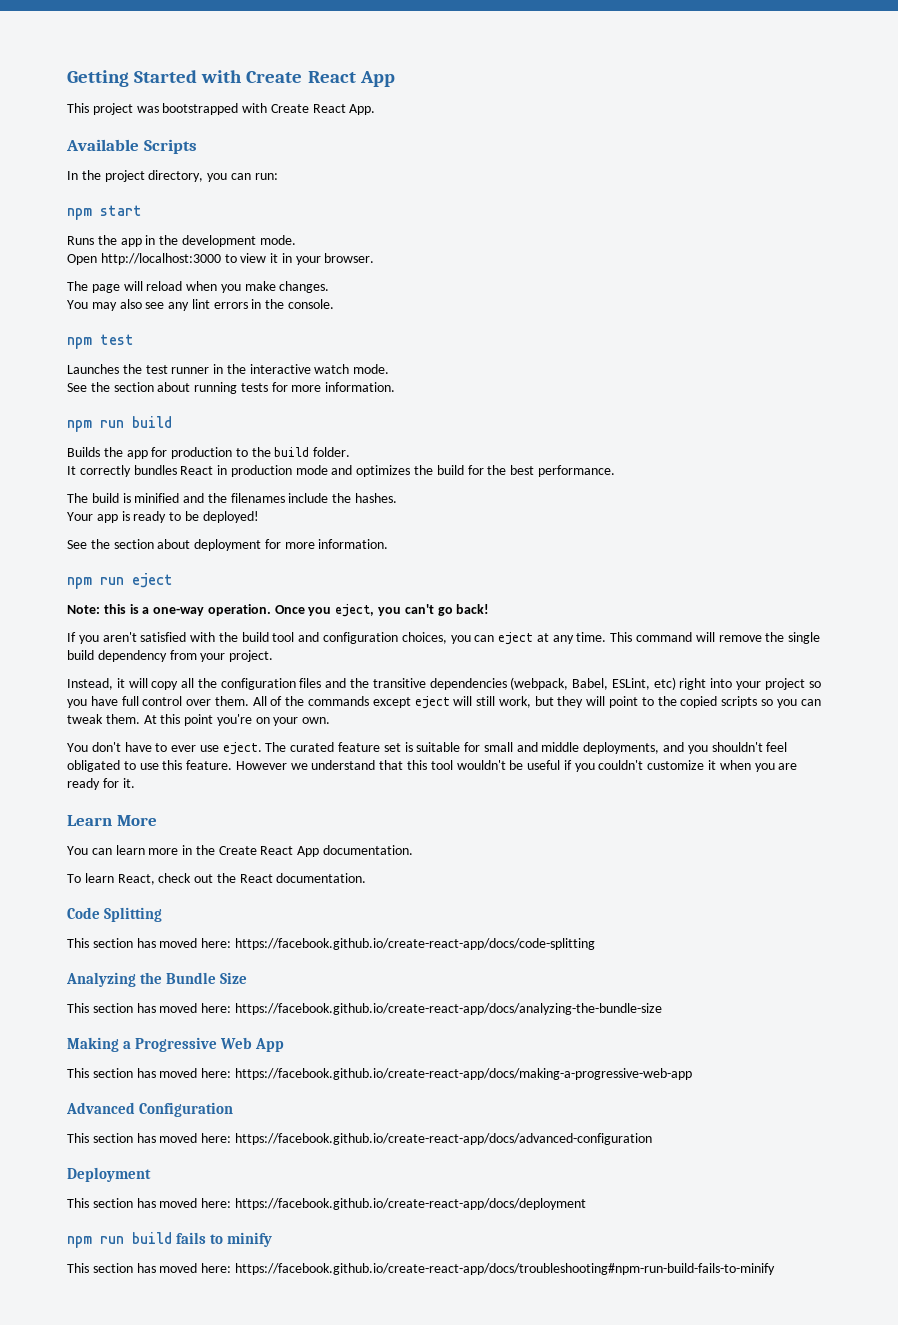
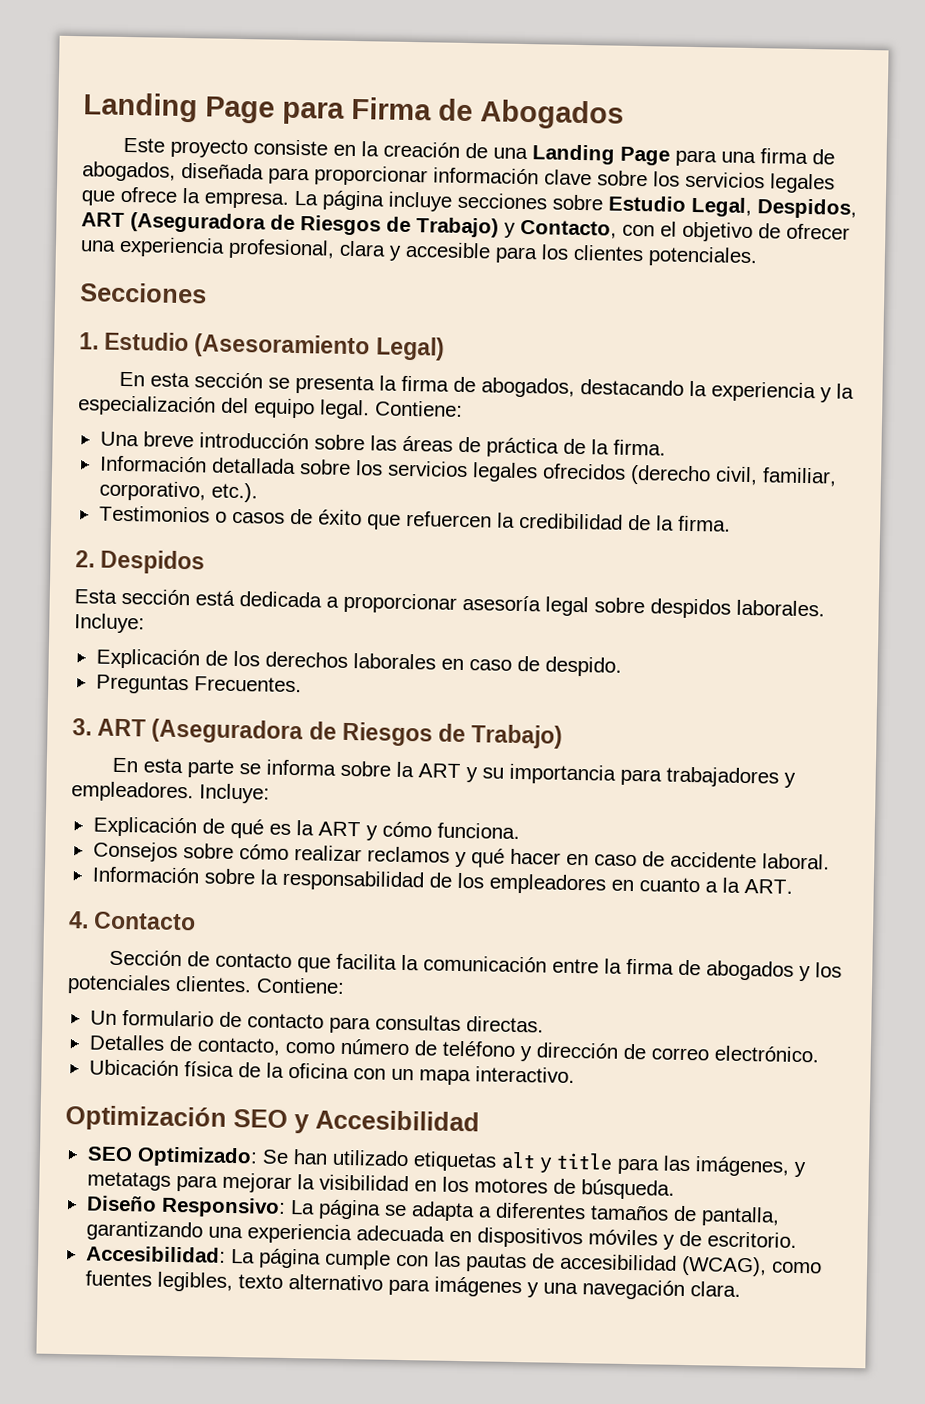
[67,70,395,87] [67,103,376,115] [66,139,197,154] [67,170,278,182] [67,205,142,220] [67,235,296,247] [67,253,375,265] [67,281,330,293] [67,299,335,311] [67,334,134,349] [67,364,390,374] [67,382,396,394] [67,416,172,432] [67,447,351,459] [67,465,615,477] [67,493,398,503] [67,511,259,523] [67,539,389,551] [67,573,173,589] [67,604,490,617] [67,632,821,645] [67,650,274,662] [67,677,821,690] [67,696,821,709] [67,714,331,726] [67,742,788,755] [67,760,798,772] [67,778,135,790] [67,815,157,826] [67,845,414,857] [67,873,367,885] [67,907,163,922] [67,938,595,950] [66,972,248,987] [67,1003,662,1015] [67,1037,285,1052] [67,1068,692,1080] [66,1102,234,1117] [67,1133,652,1145] [67,1167,151,1182] [67,1198,586,1210] [67,1232,273,1248] [67,1263,775,1275] Getting Started with Create React App // This project was bootstrapped with Create React App. // Available Scripts // In the project directory, you can run: // npm start // Runs the app in the development mode. // Open http://localhost:3000 to view it in your browser. // The page will reload when you make changes. // You may also see any lint errors in the console. // npm test // Launches the test runner in the interactive watch mode. // See the section about running tests for more information. // npm run build // Builds the app for production to the build folder. // It correctly bundles React in production mode and optimizes the build for the best performance. // The build is minified and the filenames include the hashes. // Your app is ready to be deployed! // See the section about deployment for more information. // npm run eject // Note: this is a one-way operation. Once you eject, you can't go back! // If you aren't satisfied with the build tool and configuration choices, you can eject at any time. This command will remove the single build dependency from your project. // Instead, it will copy all the configuration files and the transitive dependencies (webpack, Babel, ESLint, etc) right into your project so you have full control over them. All of the commands except eject will still work, but they will point to the copied scripts so you can tweak them. At this point you're on your own. // You don't have to ever use eject. The curated feature set is suitable for small and middle deployments, and you shouldn't feel obligated to use this feature. However we understand that this tool wouldn't be useful if you couldn't customize it when you are ready for it. // Learn More // You can learn more in the Create React App documentation. // To learn React, check out the React documentation. // Code Splitting // This section has moved here: https://facebook.github.io/create-react-app/docs/code-splitting // Analyzing the Bundle Size // This section has moved here: https://facebook.github.io/create-react-app/docs/analyzing-the-bundle-size // Making a Progressive Web App // This section has moved here: https://facebook.github.io/create-react-app/docs/making-a-progressive-web-app // Advanced Configuration // This section has moved here: https://facebook.github.io/create-react-app/docs/advanced-configuration // Deployment // This section has moved here: https://facebook.github.io/create-react-app/docs/deployment // npm run build fails to minify // This section has moved here: https://facebook.github.io/create-react-app/docs/troubleshooting#npm-run-build-fails-to-minify -> [83,92,624,130] [122,137,835,167] [82,161,835,194] [81,186,857,219] [81,212,850,243] [80,236,758,268] [80,282,207,304] [79,331,445,361] [118,371,854,403] [78,395,463,420] [99,431,666,458] [99,455,837,487] [98,480,258,503] [98,505,731,532] [75,549,206,575] [74,588,825,619] [74,613,145,634] [95,648,622,677] [95,674,302,695] [72,718,564,749] [111,757,796,788] [71,781,270,804] [92,816,520,841] [92,841,830,870] [91,866,793,895] [68,911,197,931] [108,949,842,982] [67,974,345,995] [89,1010,544,1034] [88,1034,819,1063] [88,1059,575,1086] [65,1105,480,1134] [86,1146,806,1178] [86,1171,675,1200] [85,1195,780,1227] [85,1220,797,1250] [85,1245,822,1277] [84,1270,741,1301] Landing Page para Firma de Abogados // Este proyecto consiste en la creación de una Landing Page para una firma de abogados, diseñada para proporcionar información clave sobre los servicios legales que ofrece la empresa. La página incluye secciones sobre Estudio Legal, Despidos, ART (Aseguradora de Riesgos de Trabajo) y Contacto, con el objetivo de ofrecer una experiencia profesional, clara y accesible para los clientes potenciales. // Secciones // 1. Estudio (Asesoramiento Legal) // En esta sección se presenta la firma de abogados, destacando la experiencia y la especialización del equipo legal. Contiene: // Una breve introducción sobre las áreas de práctica de la firma. // Información detallada sobre los servicios legales ofrecidos (derecho civil, familiar, corporativo, etc.). // Testimonios o casos de éxito que refuercen la credibilidad de la firma. // 2. Despidos // Esta sección está dedicada a proporcionar asesoría legal sobre despidos laborales. Incluye: // Explicación de los derechos laborales en caso de despido. // Preguntas Frecuentes. // 3. ART (Aseguradora de Riesgos de Trabajo) // En esta parte se informa sobre la ART y su importancia para trabajadores y empleadores. Incluye: // Explicación de qué es la ART y cómo funciona. // Consejos sobre cómo realizar reclamos y qué hacer en caso de accidente laboral. // Información sobre la responsabilidad de los empleadores en cuanto a la ART. // 4. Contacto // Sección de contacto que facilita la comunicación entre la firma de abogados y los potenciales clientes. Contiene: // Un formulario de contacto para consultas directas. // Detalles de contacto, como número de teléfono y dirección de correo electrónico. // Ubicación física de la oficina con un mapa interactivo. // Optimización SEO y Accesibilidad // SEO Optimizado: Se han utilizado etiquetas alt y title para las imágenes, y metatags para mejorar la visibilidad en los motores de búsqueda. // Diseño Responsivo: La página se adapta a diferentes tamaños de pantalla, garantizando una experiencia adecuada en dispositivos móviles y de escritorio. // Accesibilidad: La página cumple con las pautas de accesibilidad (WCAG), como fuentes legibles, texto alternativo para imágenes y una navegación clara.

